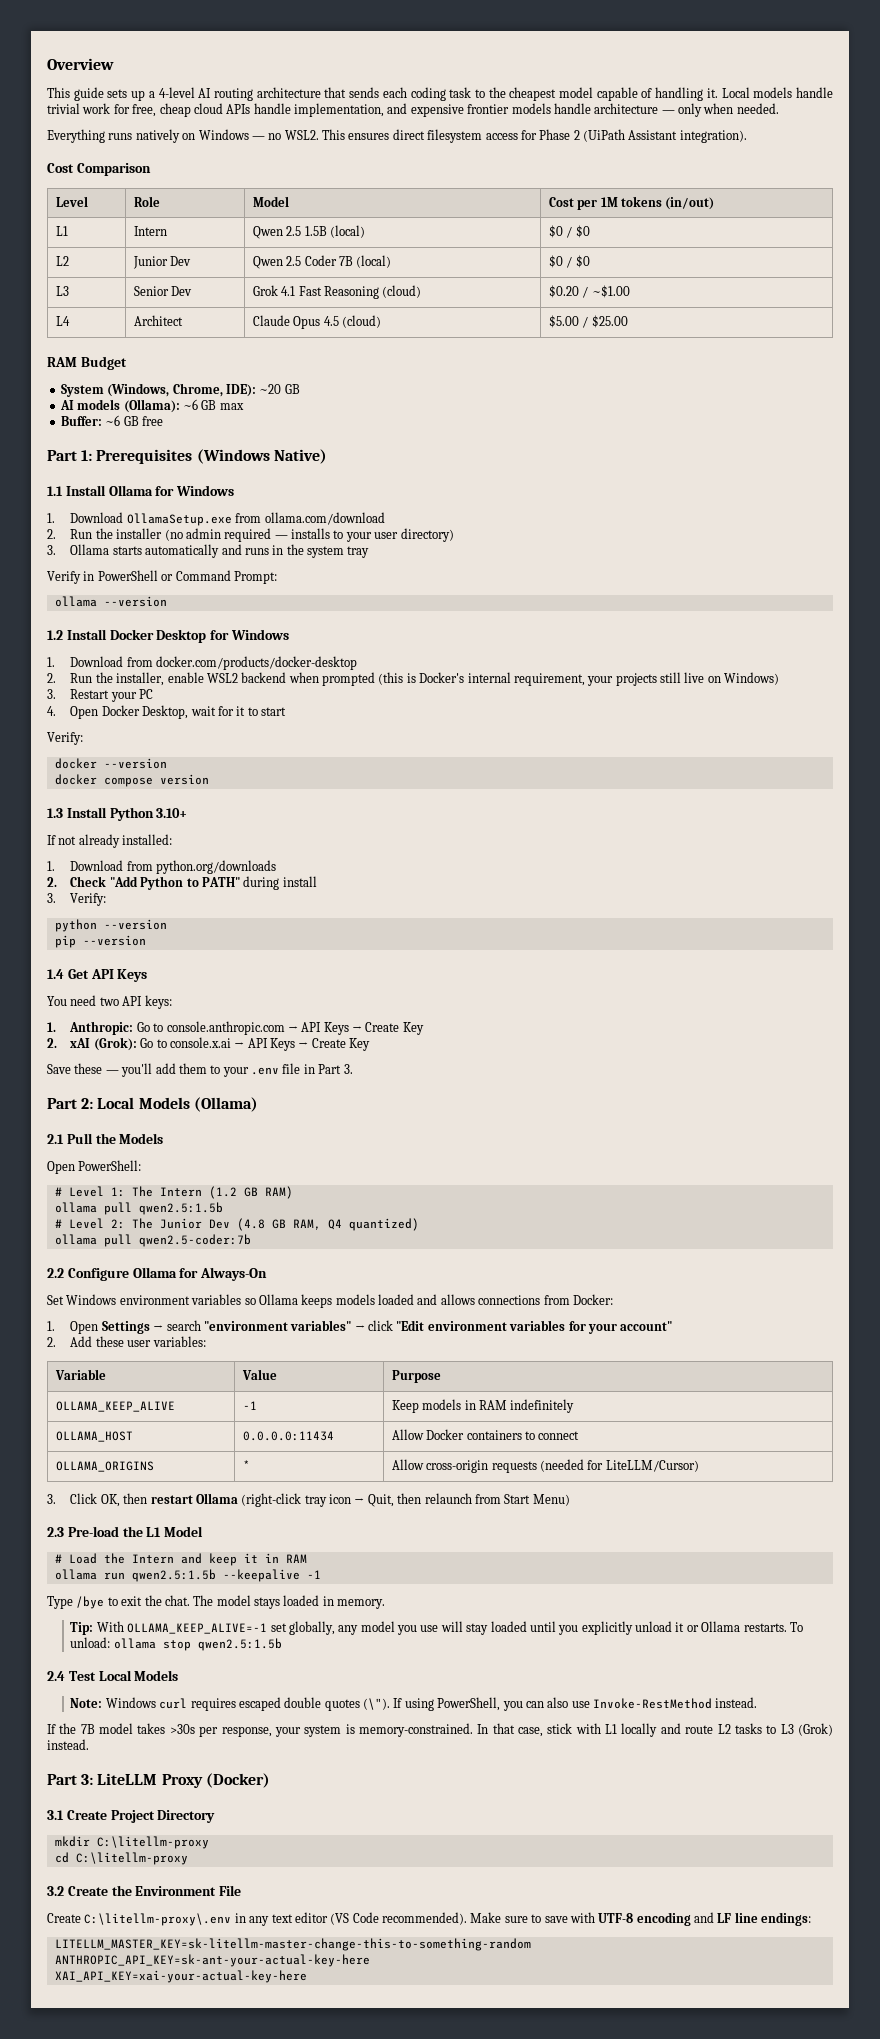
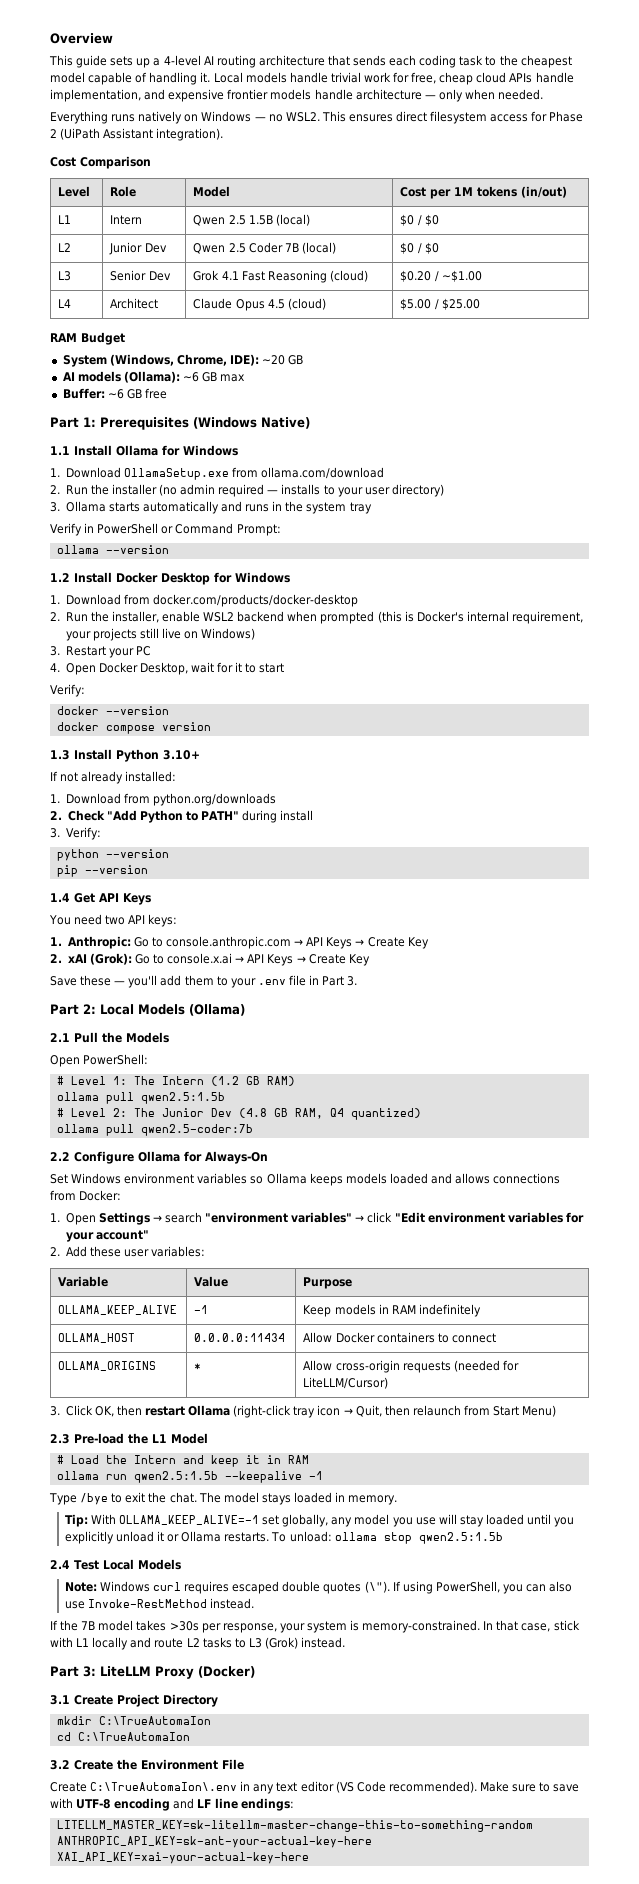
[96,1836,209,1849] C:\litellm-proxy -> [98,1716,211,1725] C:\TrueAutomaIon
[75,1852,188,1865] C:\litellm-proxy -> [77,1732,190,1741] C:\TrueAutomaIon
[84,1913,232,1926] C:\litellm-proxy\.env -> [90,1782,238,1791] C:\TrueAutomaIon\.env

